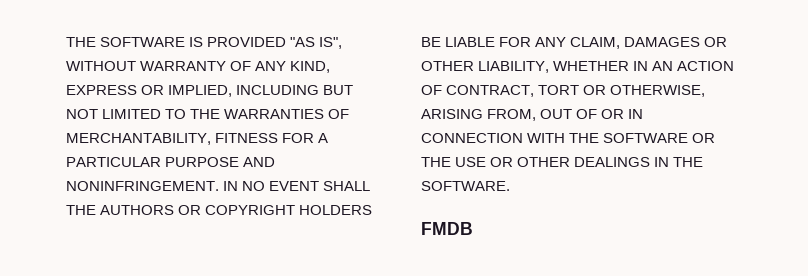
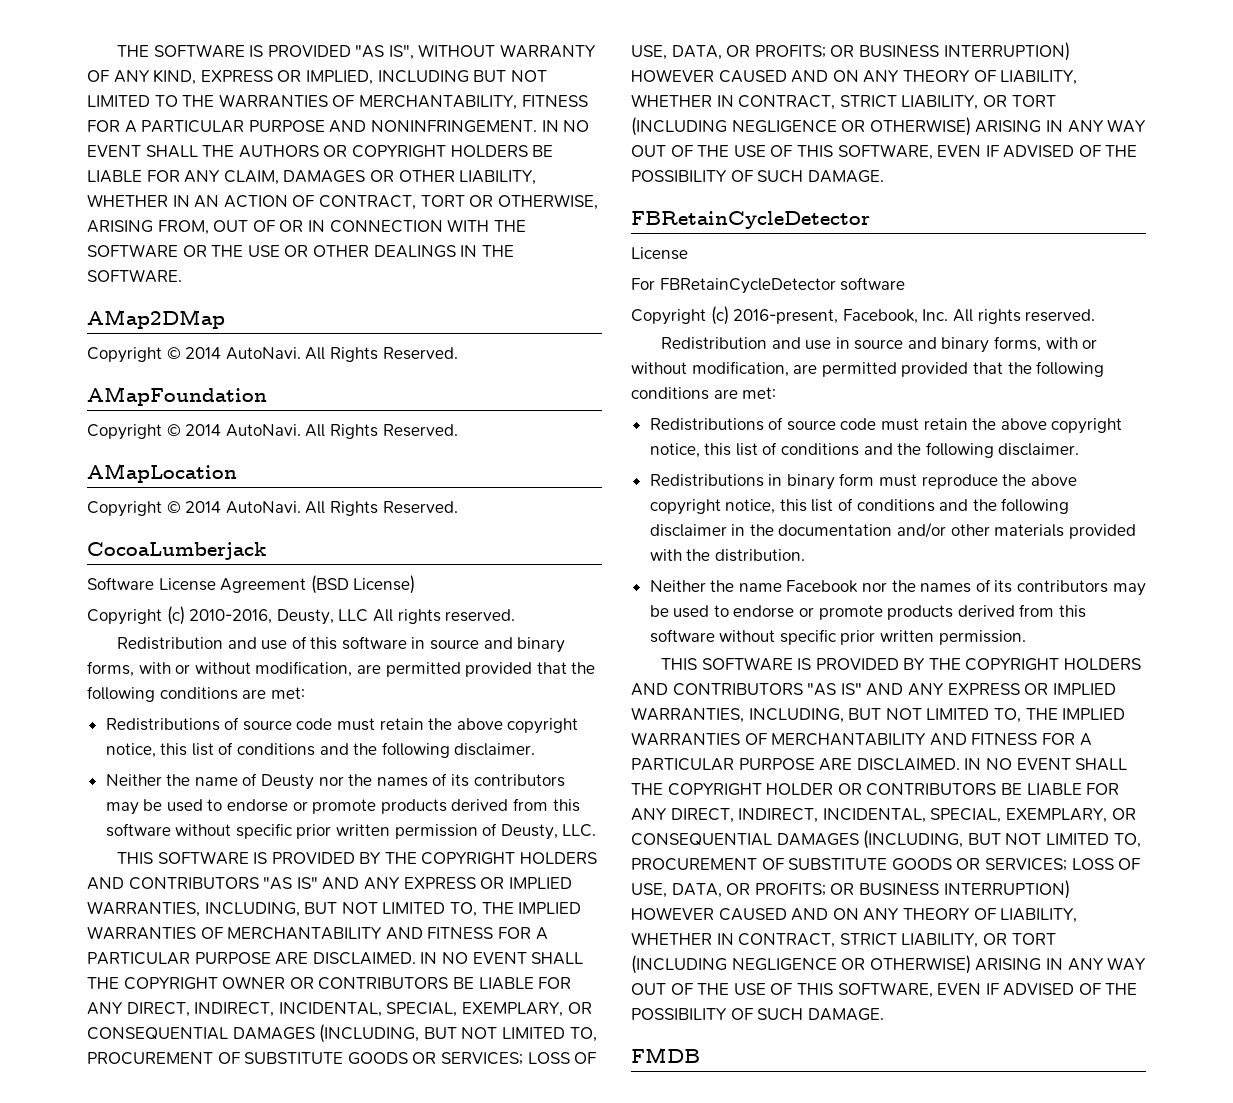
(510, 186) none -> [87,309,225,329] [87,347,458,363] [87,386,267,406] [87,424,458,440] [87,463,237,483] [87,501,458,517] [87,542,266,560] [87,575,416,594] [87,606,516,625] [116,636,566,653] [87,661,596,677] [87,686,305,702] [105,717,579,734] [105,742,536,758] [105,773,565,790] [105,798,580,815] [105,823,597,840] [116,851,598,865] [87,877,572,890] [87,901,582,917] [87,926,548,940] [87,952,584,965] [87,976,572,990] [87,1002,592,1017] [87,1024,597,1043] [87,1052,597,1065] [631,42,1070,61] [631,69,1078,85] [631,94,1056,110] [631,117,1147,136] [631,144,1138,160] [631,170,884,183] [631,211,870,229] [631,247,688,260] [631,277,906,294] [631,306,1096,325] [660,336,1098,353] [631,361,1105,377] [631,387,777,400] [649,417,1123,434] [649,442,1080,458] [649,473,1077,490] [649,498,1070,515] [649,522,1136,539] [649,549,805,562] [649,579,1146,596] [649,604,1087,620] [649,629,1026,645] [660,657,1142,671] [631,683,1116,696] [631,707,1126,723] [631,732,1092,746] [631,758,1128,771] [631,783,1120,796] [631,808,1136,823] [631,830,1141,849] [631,858,1141,871] [631,880,1070,899] [631,907,1078,923] [631,932,1056,948] [631,955,1147,974] [631,982,1138,998] [631,1008,884,1021] // AMap2DMap // Copyright © 2014 AutoNavi. All Rights Reserved. // AMapFoundation // Copyright © 2014 AutoNavi. All Rights Reserved. // AMapLocation // Copyright © 2014 AutoNavi. All Rights Reserved. // CocoaLumberjack // Software License Agreement (BSD License) // Copyright (c) 2010-2016, Deusty, LLC All rights reserved. // Redistribution and use of this software in source and binary forms, with or without modification, are permitted provided that the following conditions are met: // Redistributions of source code must retain the above copyright notice, this list of conditions and the following disclaimer. // Neither the name of Deusty nor the names of its contributors may be used to endorse or promote products derived from this software without specific prior written permission of Deusty, LLC. // THIS SOFTWARE IS PROVIDED BY THE COPYRIGHT HOLDERS AND CONTRIBUTORS "AS IS" AND ANY EXPRESS OR IMPLIED WARRANTIES, INCLUDING, BUT NOT LIMITED TO, THE IMPLIED WARRANTIES OF MERCHANTABILITY AND FITNESS FOR A PARTICULAR PURPOSE ARE DISCLAIMED. IN NO EVENT SHALL THE COPYRIGHT OWNER OR CONTRIBUTORS BE LIABLE FOR ANY DIRECT, INDIRECT, INCIDENTAL, SPECIAL, EXEMPLARY, OR CONSEQUENTIAL DAMAGES (INCLUDING, BUT NOT LIMITED TO, PROCUREMENT OF SUBSTITUTE GOODS OR SERVICES; LOSS OF USE, DATA, OR PROFITS; OR BUSINESS INTERRUPTION) HOWEVER CAUSED AND ON ANY THEORY OF LIABILITY, WHETHER IN CONTRACT, STRICT LIABILITY, OR TORT (INCLUDING NEGLIGENCE OR OTHERWISE) ARISING IN ANY WAY OUT OF THE USE OF THIS SOFTWARE, EVEN IF ADVISED OF THE POSSIBILITY OF SUCH DAMAGE. // FBRetainCycleDetector // License // For FBRetainCycleDetector software // Copyright (c) 2016-present, Facebook, Inc. All rights reserved. // Redistribution and use in source and binary forms, with or without modification, are permitted provided that the following conditions are met: // Redistributions of source code must retain the above copyright notice, this list of conditions and the following disclaimer. // Redistributions in binary form must reproduce the above copyright notice, this list of conditions and the following disclaimer in the documentation and/or other materials provided with the distribution. // Neither the name Facebook nor the names of its contributors may be used to endorse or promote products derived from this software without specific prior written permission. // THIS SOFTWARE IS PROVIDED BY THE COPYRIGHT HOLDERS AND CONTRIBUTORS "AS IS" AND ANY EXPRESS OR IMPLIED WARRANTIES, INCLUDING, BUT NOT LIMITED TO, THE IMPLIED WARRANTIES OF MERCHANTABILITY AND FITNESS FOR A PARTICULAR PURPOSE ARE DISCLAIMED. IN NO EVENT SHALL THE COPYRIGHT HOLDER OR CONTRIBUTORS BE LIABLE FOR ANY DIRECT, INDIRECT, INCIDENTAL, SPECIAL, EXEMPLARY, OR CONSEQUENTIAL DAMAGES (INCLUDING, BUT NOT LIMITED TO, PROCUREMENT OF SUBSTITUTE GOODS OR SERVICES; LOSS OF USE, DATA, OR PROFITS; OR BUSINESS INTERRUPTION) HOWEVER CAUSED AND ON ANY THEORY OF LIABILITY, WHETHER IN CONTRACT, STRICT LIABILITY, OR TORT (INCLUDING NEGLIGENCE OR OTHERWISE) ARISING IN ANY WAY OUT OF THE USE OF THIS SOFTWARE, EVEN IF ADVISED OF THE POSSIBILITY OF SUCH DAMAGE.

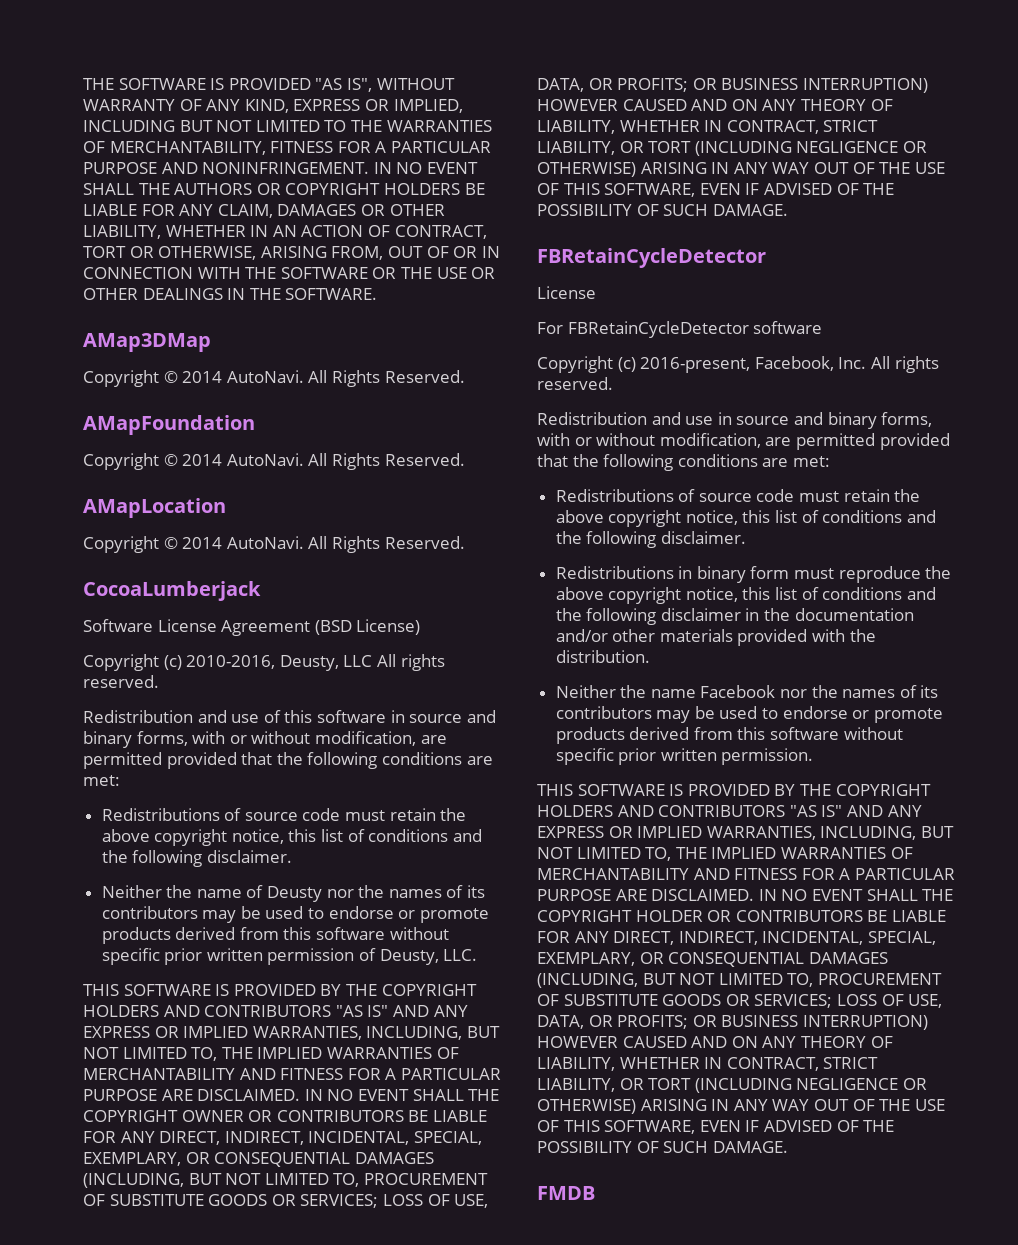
[87,309,225,329] AMap2DMap -> [83,333,211,352] AMap3DMap

